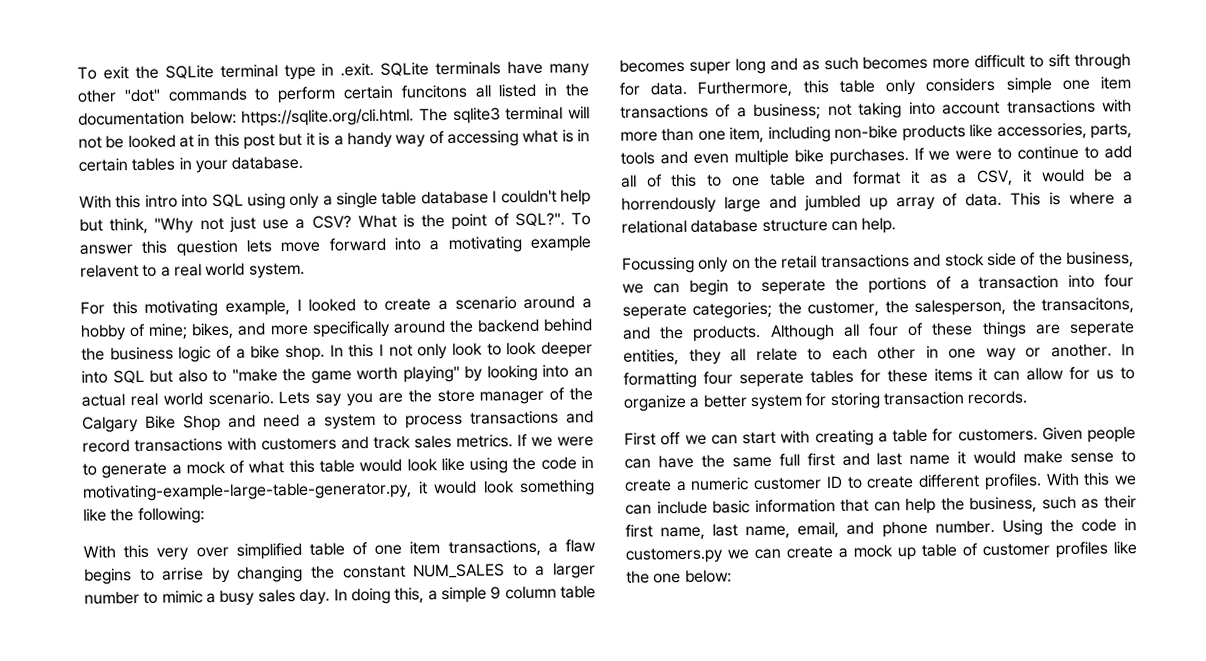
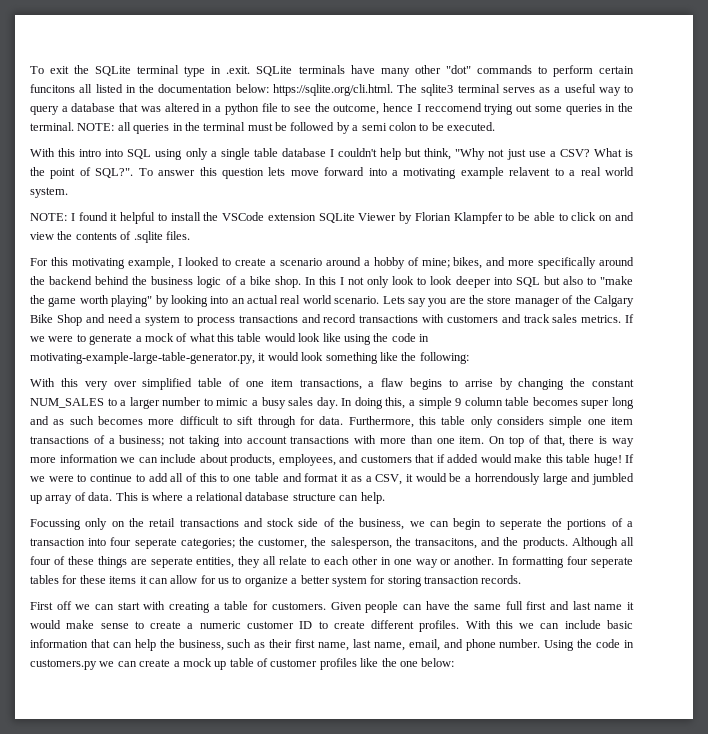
[568,106,590,119] [78,129,591,150] [78,155,304,174] will not be looked at in this post but it is a handy way of accessing what is in certain tables in your database. -> [502,84,633,96] [30,103,634,115] [30,122,495,134] serves as a useful way to query a database that was altered in a python file to see the outcome, hence I reccomend trying out some queries in the terminal. NOTE: all queries in the terminal must be followed by a semi colon to be executed.
(305, 270) none -> [30,212,635,224] [30,231,190,243] // NOTE: I found it helpful to install the VSCode extension SQLite Viewer by Florian Klampfer to be able to click on and view the contents of .sqlite files.
[729,122,1132,144] [620,148,909,167] item, including non-bike products like accessories, parts, tools and even multiple bike purchases. -> [459,435,634,447] [30,454,622,466] item. On top of that, there is way more information we can include about products, employees, and customers that if added would make this table huge!

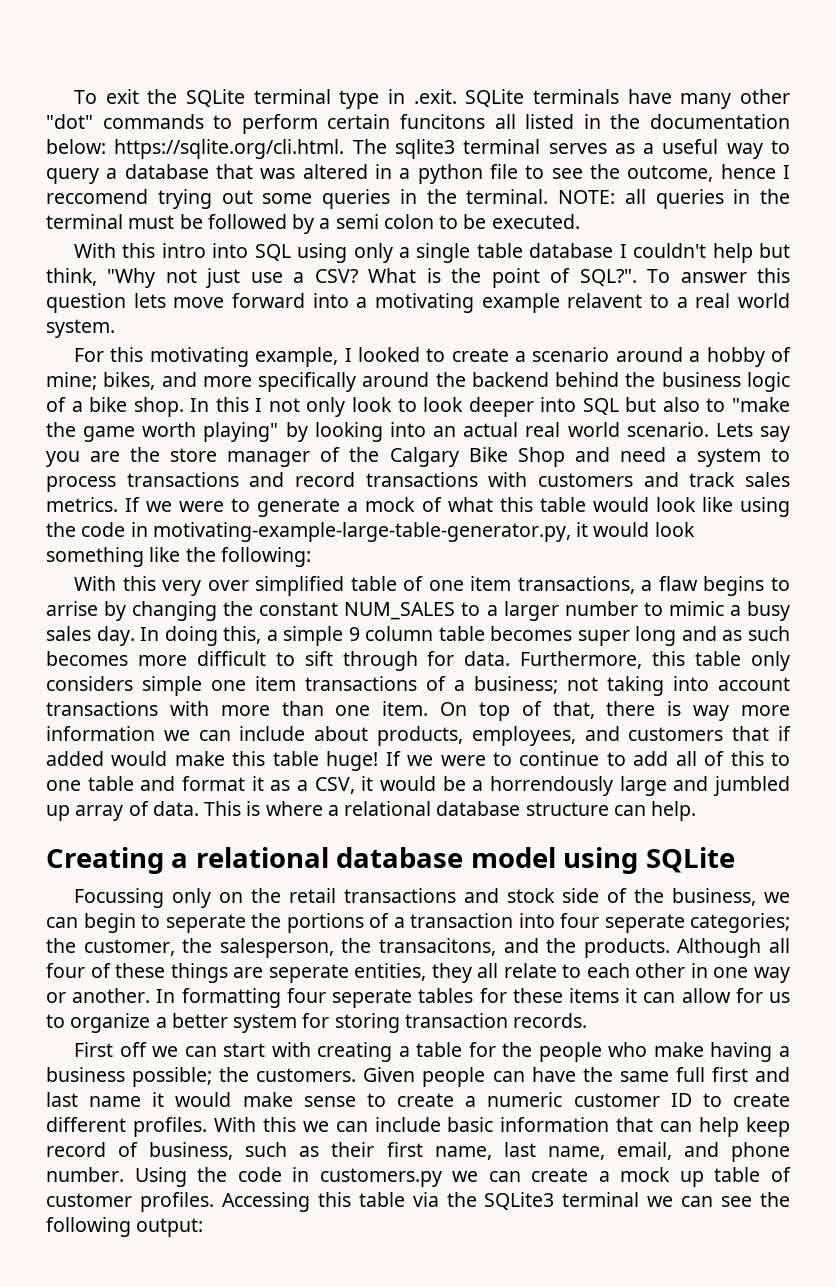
[30,212,635,224] [30,231,190,243] // NOTE: I found it helpful to install the VSCode extension SQLite Viewer by Florian Klampfer to be able to click on and view the contents of .sqlite files. -> (115, 328) none
(385, 498) none -> [46,847,735,874] // Creating a relational database model using SQLite
(269, 605) none -> [502,1042,790,1062] [46,1067,250,1087] the people who make having a business possible; the
[159,639,175,648] the -> [745,1117,790,1137] [46,1142,139,1157] keep record of
[319,658,455,670] profiles like the one below: -> [139,1192,790,1212] [46,1217,204,1237] profiles. Accessing this table via the SQLite3 terminal we can see the following output:

